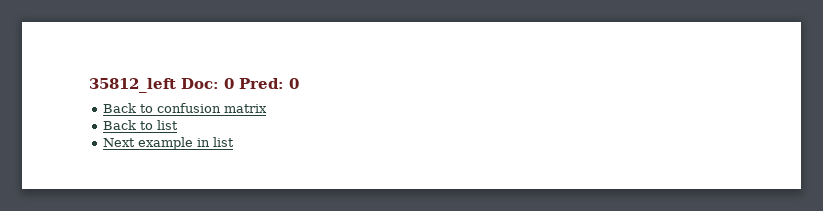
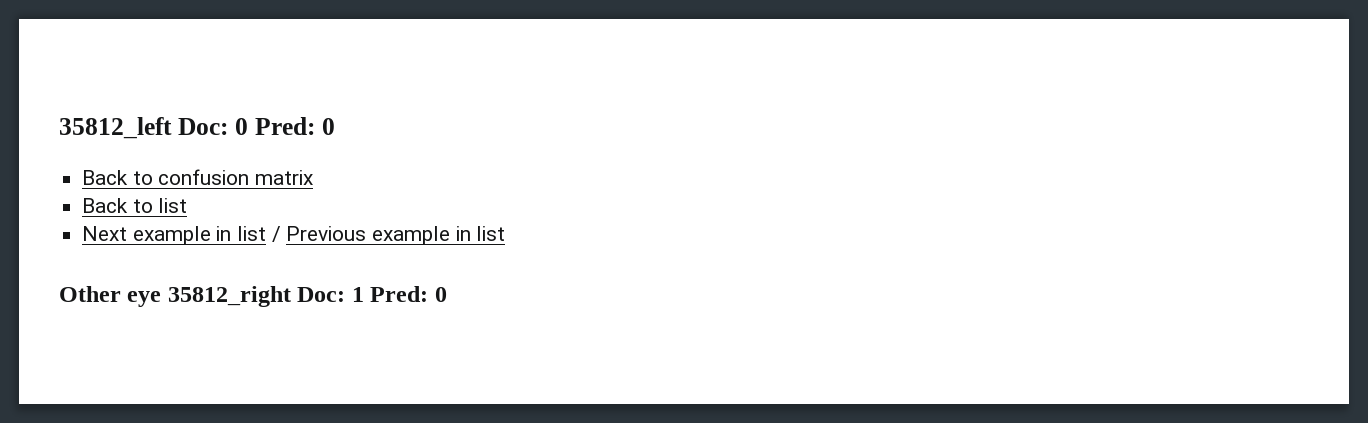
(235, 142) none -> [271,226,506,245] [59,286,447,307] / Previous example in list // Other eye 35812_right Doc: 1 Pred: 0

